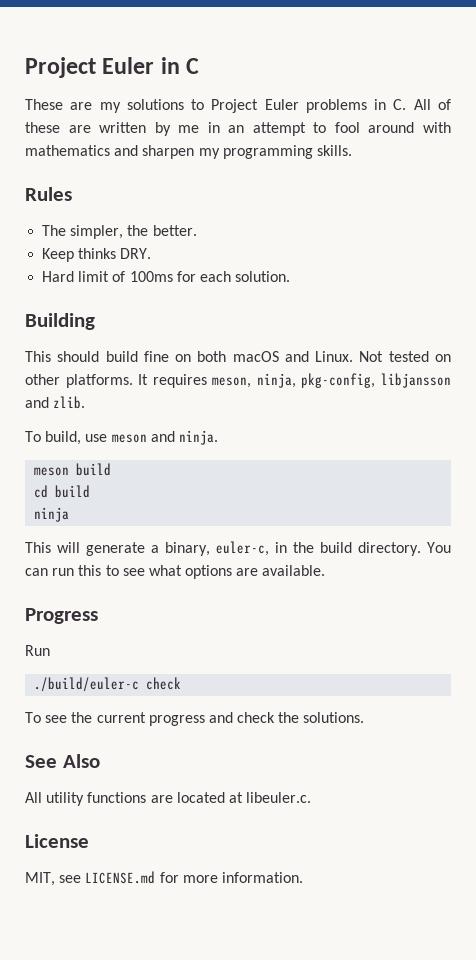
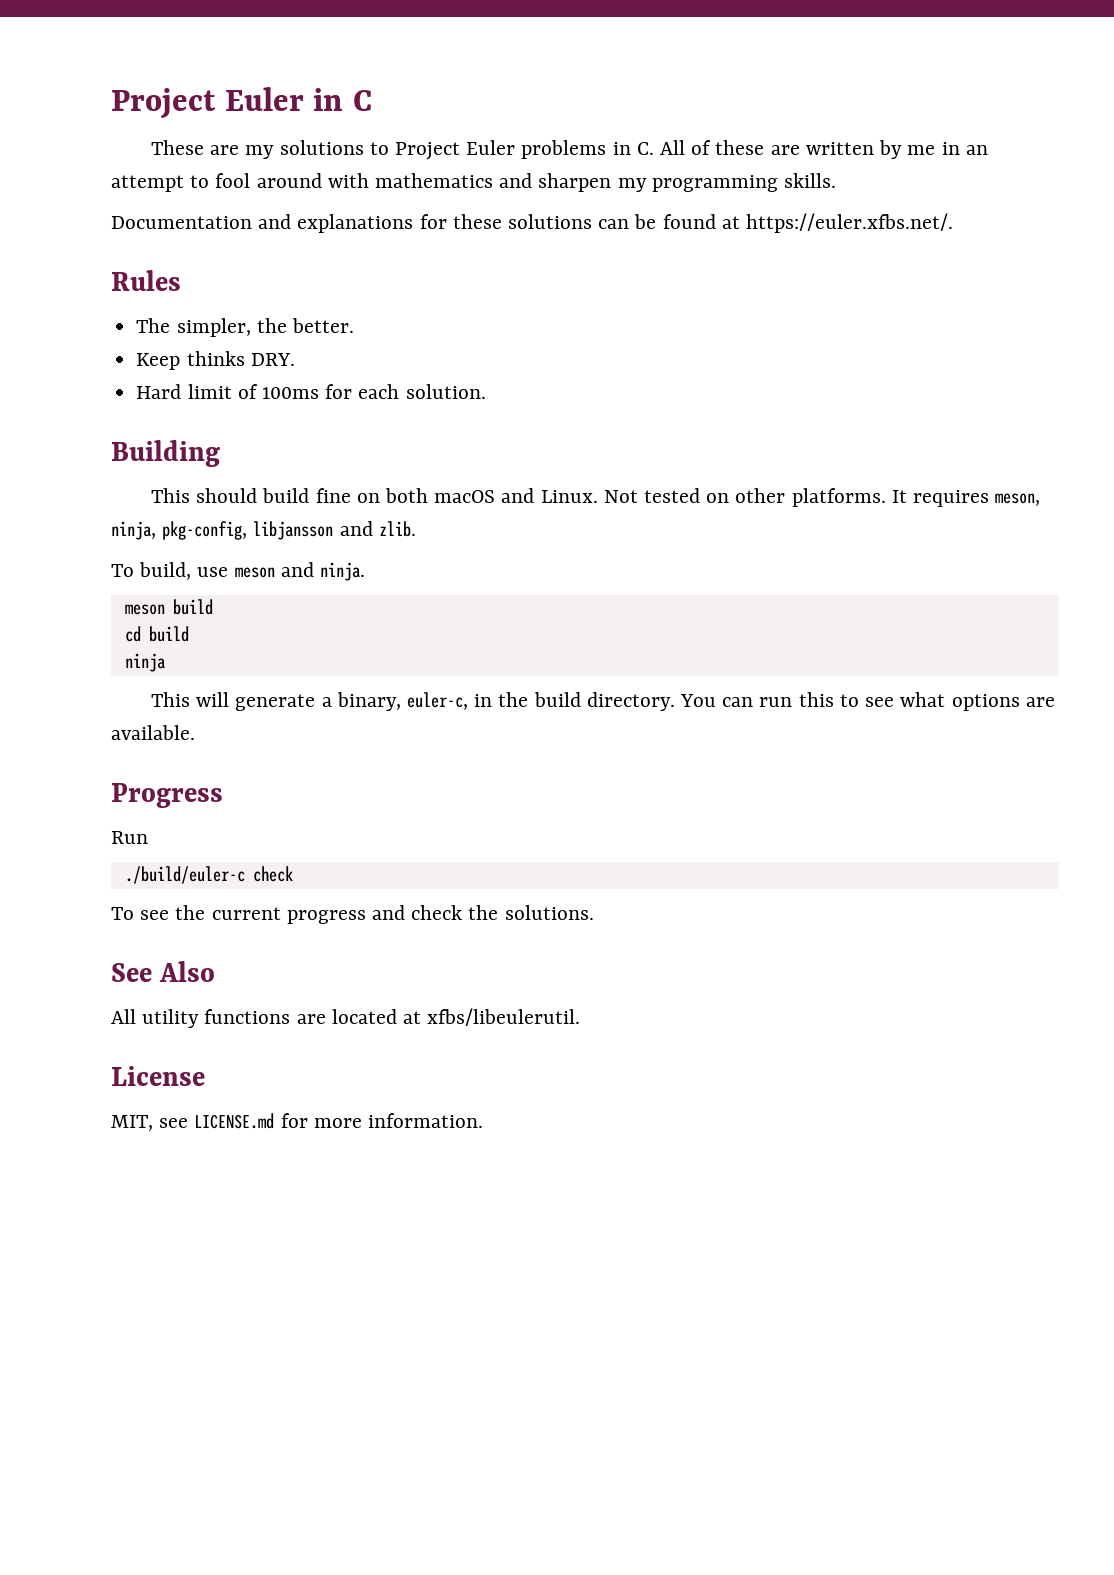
(352, 150) none -> [111,213,954,233] // Documentation and explanations for these solutions can be found at https://euler.xfbs.net/.
[246,792,312,803] libeuler.c. -> [427,1008,581,1026] xfbs/libeulerutil.

